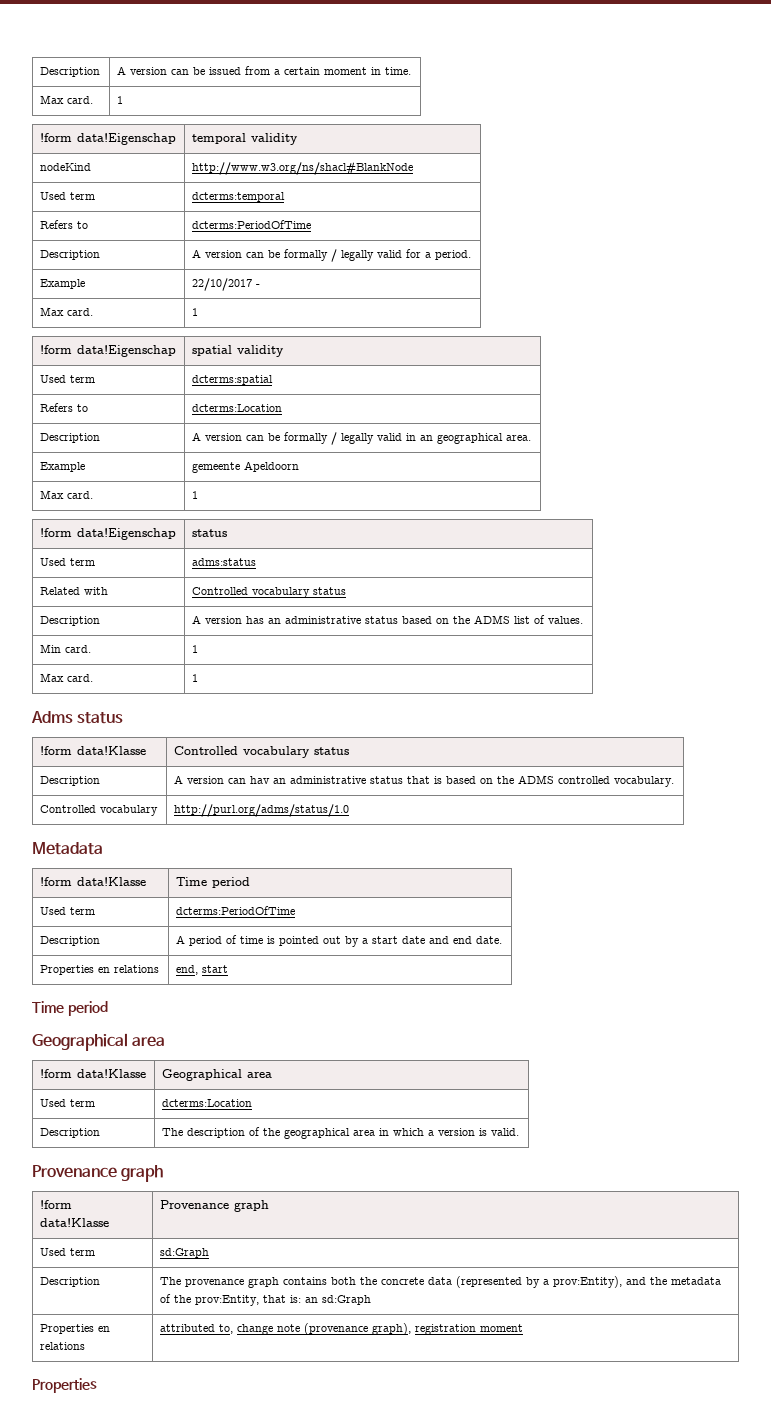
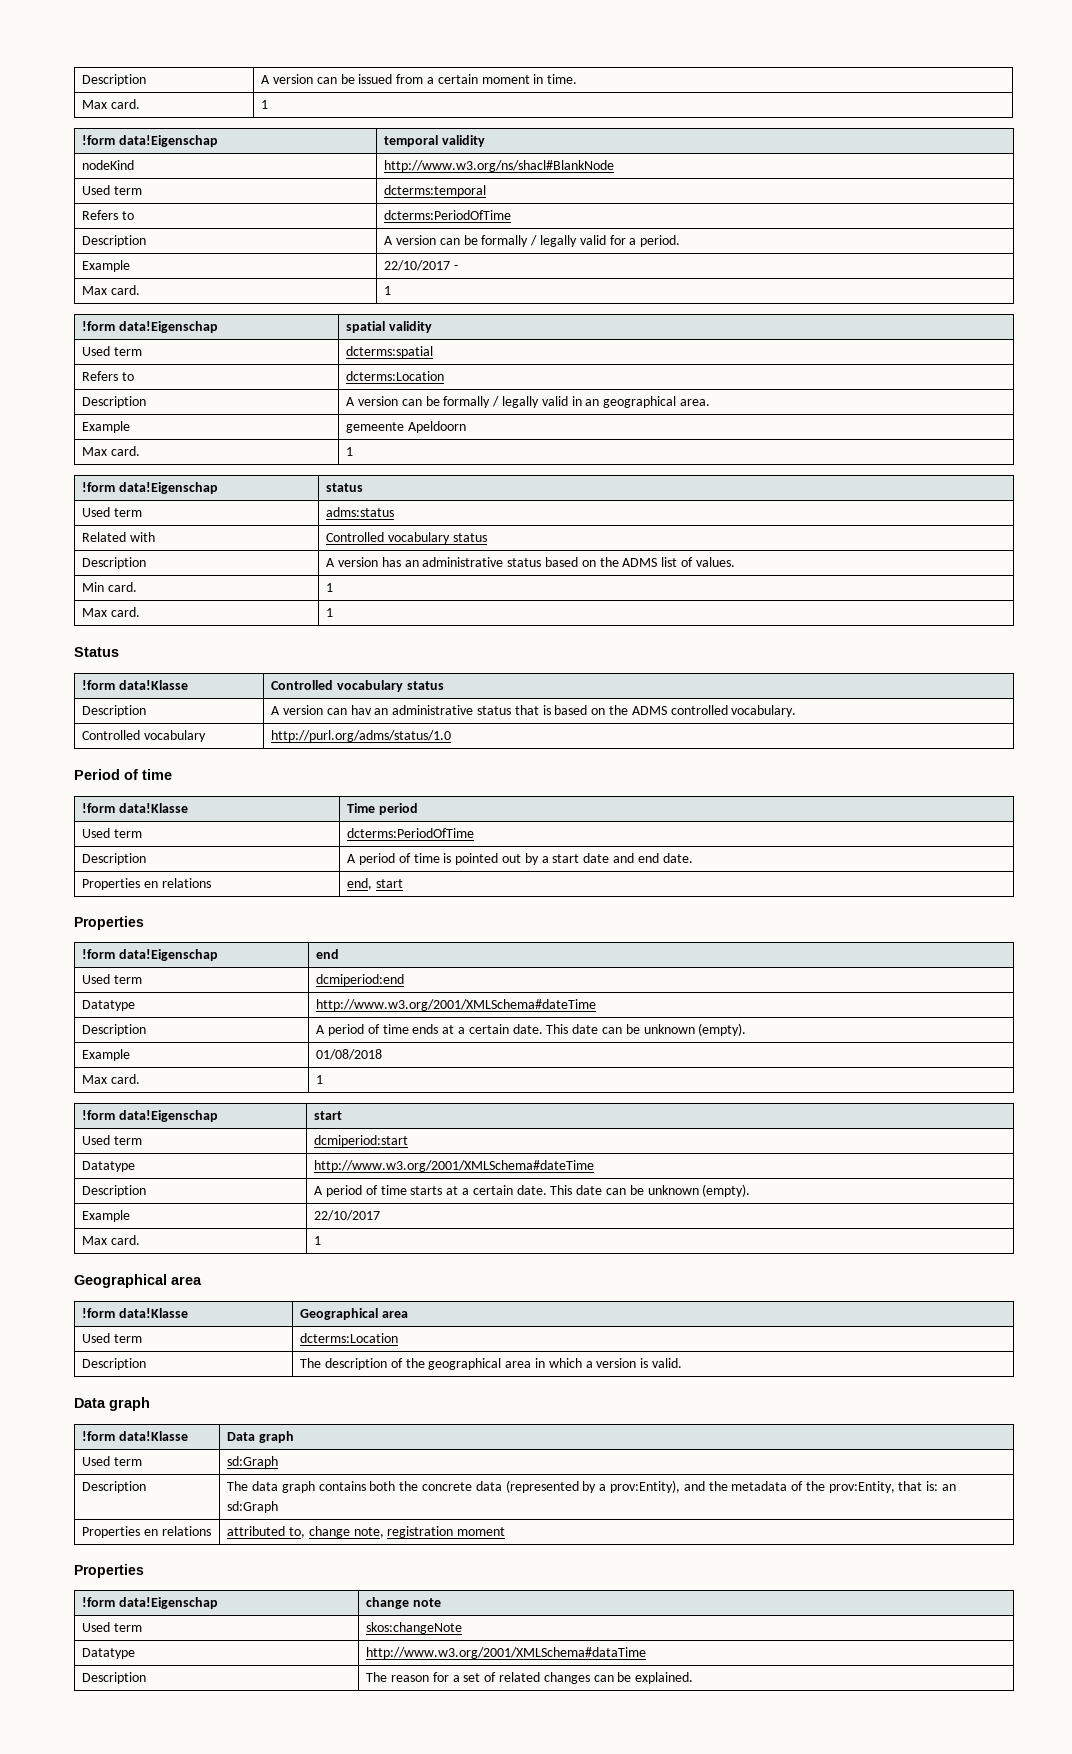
[31,711,124,724] Adms status -> [74,647,119,657] Status
[32,842,103,855] Metadata -> [74,769,172,780] Period of time
[32,1001,108,1016] Time period -> [74,916,144,930] [82,949,219,961] [316,949,340,959] [82,974,143,984] [316,974,405,986] [82,1000,136,1011] [316,999,597,1011] [82,1024,147,1036] [316,1023,747,1036] [82,1049,131,1061] [316,1049,383,1060] [82,1074,141,1084] [316,1075,324,1084] [82,1110,219,1122] [314,1111,343,1120] [82,1135,143,1145] [314,1135,409,1147] [82,1161,136,1172] [314,1160,595,1172] [82,1185,147,1197] [314,1184,751,1197] [82,1210,131,1222] [314,1210,381,1221] [82,1235,141,1245] [314,1236,322,1245] Properties // !form data!Eigenschap | end // Used term | dcmiperiod:end // Datatype | http://www.w3.org/2001/XMLSchema#dateTime // Description | A period of time ends at a certain date. This date can be unknown (empty). // Example | 01/08/2018 // Max card. | 1 // !form data!Eigenschap | start // Used term | dcmiperiod:start // Datatype | http://www.w3.org/2001/XMLSchema#dateTime // Description | A period of time starts at a certain date. This date can be unknown (empty). // Example | 22/10/2017 // Max card. | 1
[32,1165,117,1178] Provenance -> [74,1398,106,1408] Data
[160,1200,230,1209] Provenance -> [227,1432,256,1441] Data
[185,1279,245,1287] provenance -> [252,1481,279,1491] data
[277,1323,412,1335] note (provenance graph), -> [353,1527,384,1538] note,
(97, 1385) none -> [82,1597,219,1609] [366,1597,442,1609] [82,1622,143,1632] [366,1622,463,1634] [82,1648,136,1659] [366,1647,647,1659] [82,1672,147,1684] [366,1672,694,1684] // !form data!Eigenschap | change note // Used term | skos:changeNote // Datatype | http://www.w3.org/2001/XMLSchema#dataTime // Description | The reason for a set of related changes can be explained.

